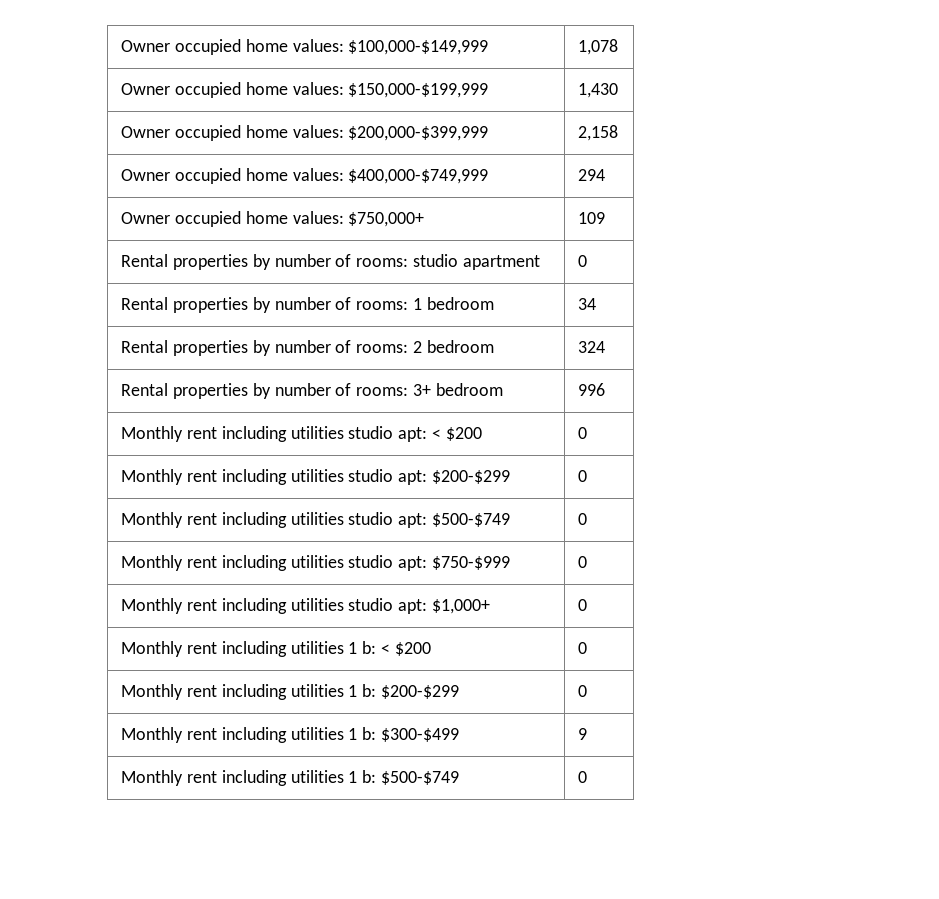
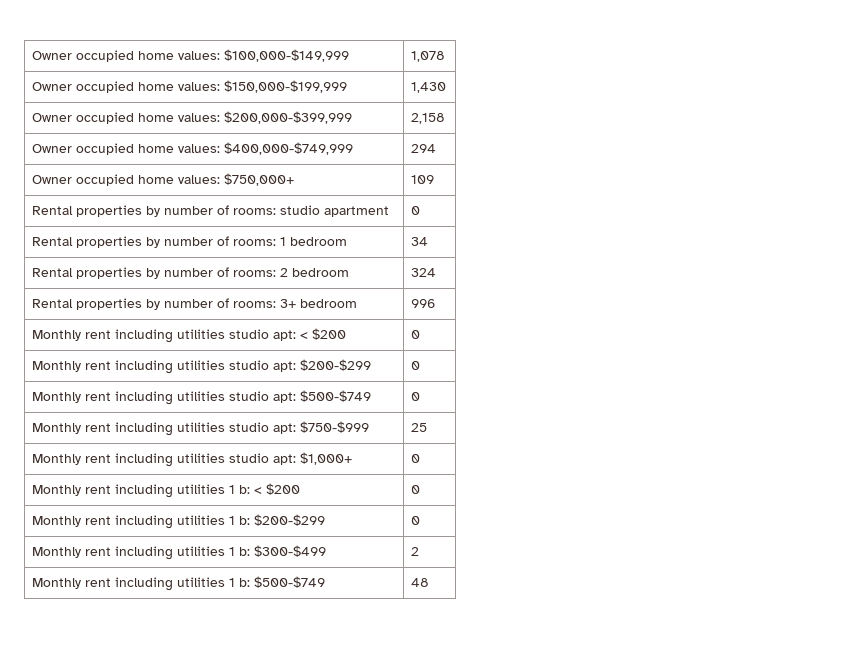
[577,556,587,568] 0 -> [410,423,427,432] 25
[577,728,587,740] 9 -> [410,547,419,556] 2
[577,771,587,783] 0 -> [410,578,429,587] 48

